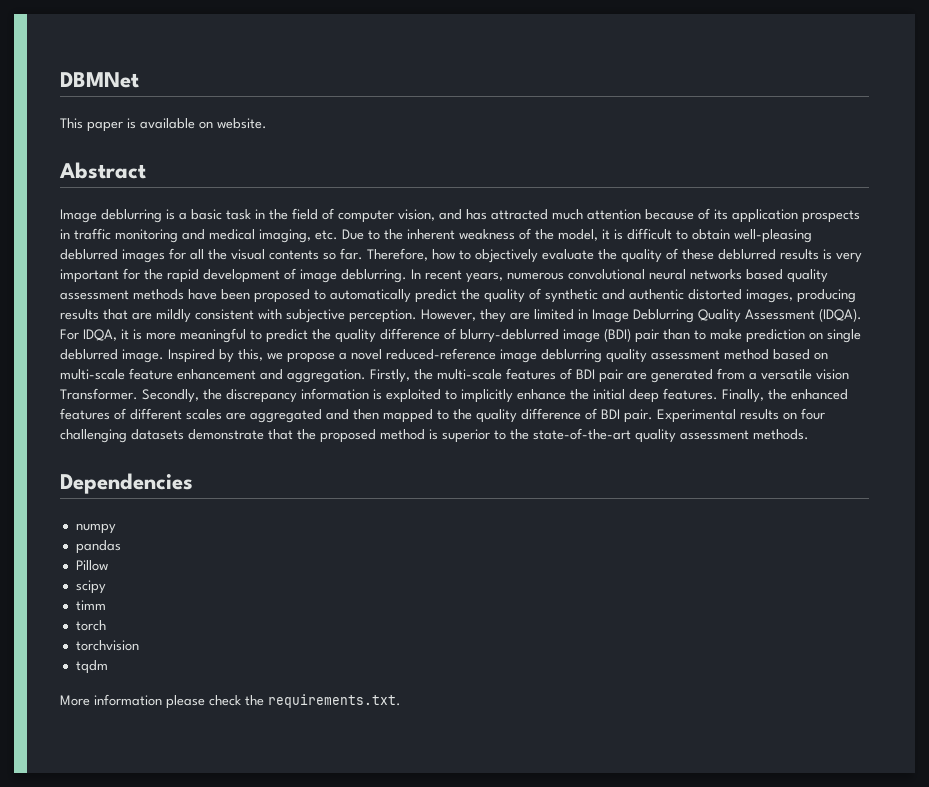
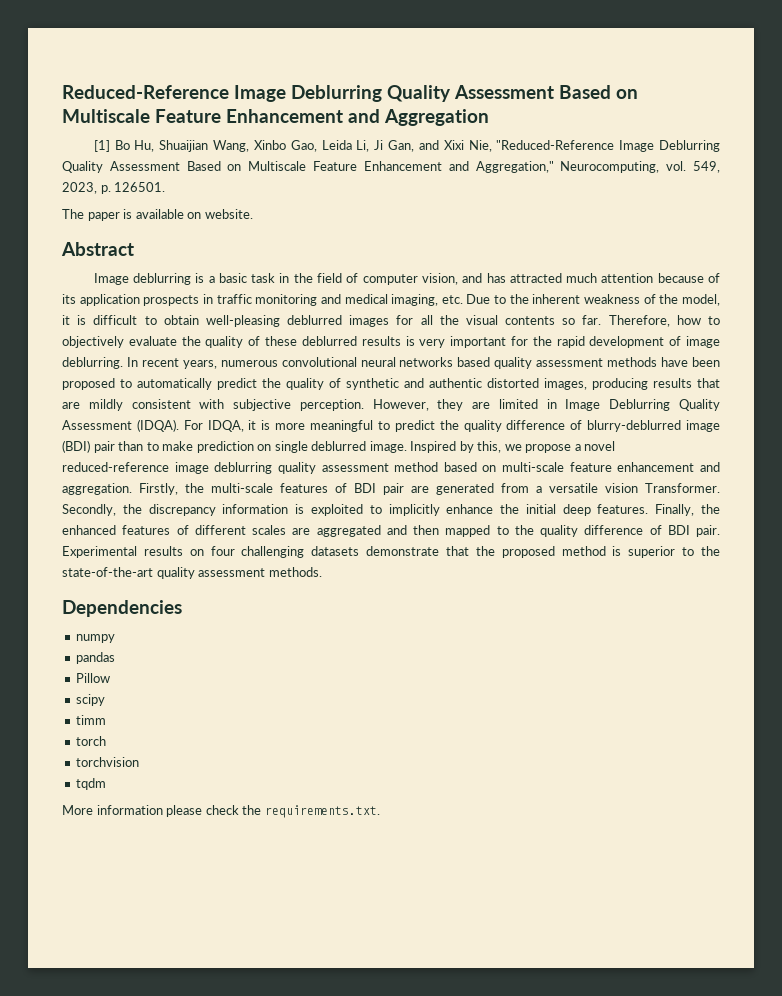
[60,72,139,88] [60,118,83,129] DBMNet // This -> [62,85,638,102] [62,109,489,126] [93,140,720,152] [62,161,720,173] [62,182,166,194] [62,209,84,219] Reduced-Reference Image Deblurring Quality Assessment Based on Multiscale Feature Enhancement and Aggregation // [1] Bo Hu, Shuaijian Wang, Xinbo Gao, Leida Li, Ji Gan, and Xixi Nie, "Reduced-Reference Image Deblurring Quality Assessment Based on Multiscale Feature Enhancement and Aggregation," Neurocomputing, vol. 549, 2023, p. 126501. // The

